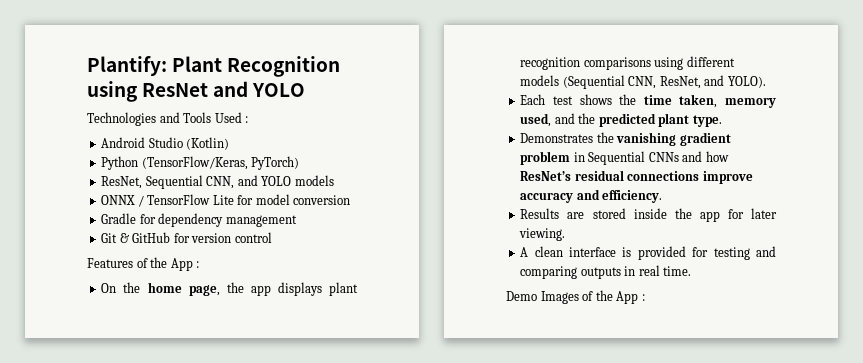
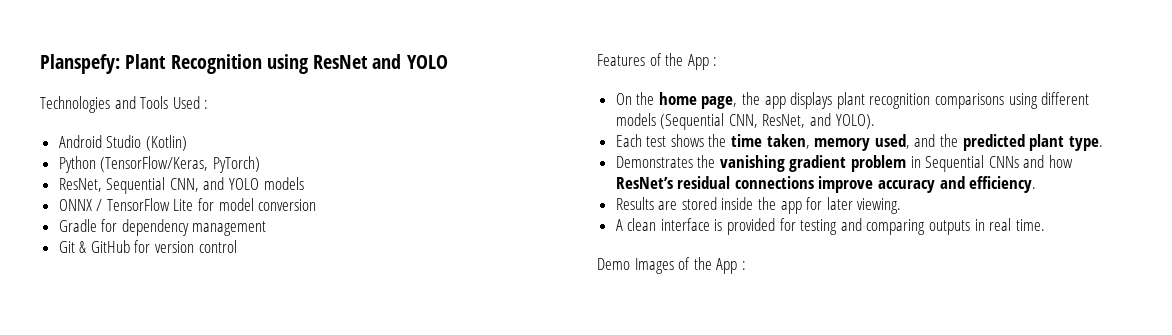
[87,56,167,76] Plantify: -> [40,54,120,74] Planspefy:

